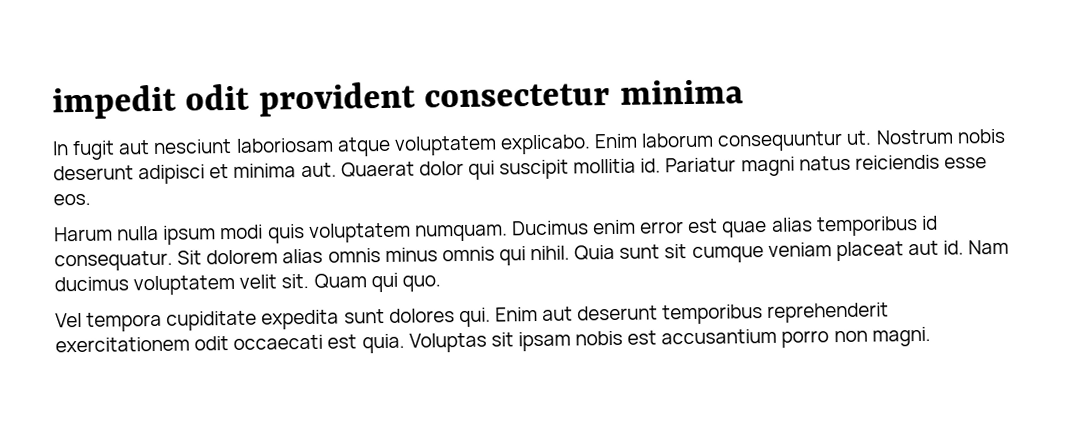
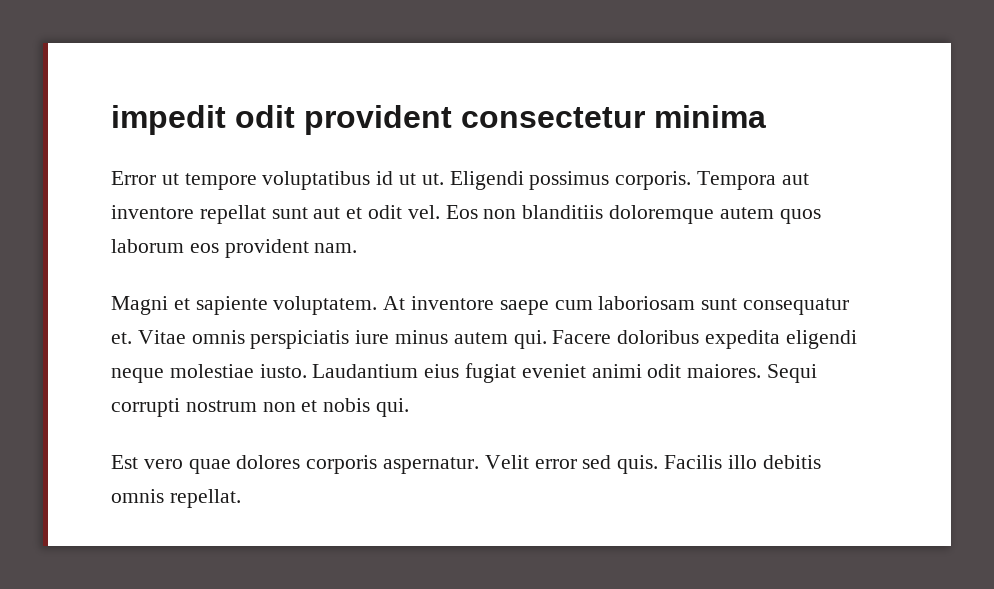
[52,128,1006,161] [53,154,987,185] [53,193,91,206] [54,215,938,245] [54,239,1010,272] [54,272,441,296] [55,302,890,332] [55,326,931,354] In fugit aut nesciunt laboriosam atque voluptatem explicabo. Enim laborum consequuntur ut. Nostrum nobis deserunt adipisci et minima aut. Quaerat dolor qui suscipit mollitia id. Pariatur magni natus reiciendis esse eos. // Harum nulla ipsum modi quis voluptatem numquam. Ducimus enim error est quae alias temporibus id consequatur. Sit dolorem alias omnis minus omnis qui nihil. Quia sunt sit cumque veniam placeat aut id. Nam ducimus voluptatem velit sit. Quam qui quo. // Vel tempora cupiditate expedita sunt dolores qui. Enim aut deserunt temporibus reprehenderit exercitationem odit occaecati est quia. Voluptas sit ipsam nobis est accusantium porro non magni. -> [111,171,809,190] [111,205,821,224] [111,239,358,258] [111,296,850,315] [111,330,857,349] [111,363,818,383] [111,398,410,417] [111,455,821,474] [111,489,241,508] Error ut tempore voluptatibus id ut ut. Eligendi possimus corporis. Tempora aut inventore repellat sunt aut et odit vel. Eos non blanditiis doloremque autem quos laborum eos provident nam. // Magni et sapiente voluptatem. At inventore saepe cum laboriosam sunt consequatur et. Vitae omnis perspiciatis iure minus autem qui. Facere doloribus expedita eligendi neque molestiae iusto. Laudantium eius fugiat eveniet animi odit maiores. Sequi corrupti nostrum non et nobis qui. // Est vero quae dolores corporis aspernatur. Velit error sed quis. Facilis illo debitis omnis repellat.

